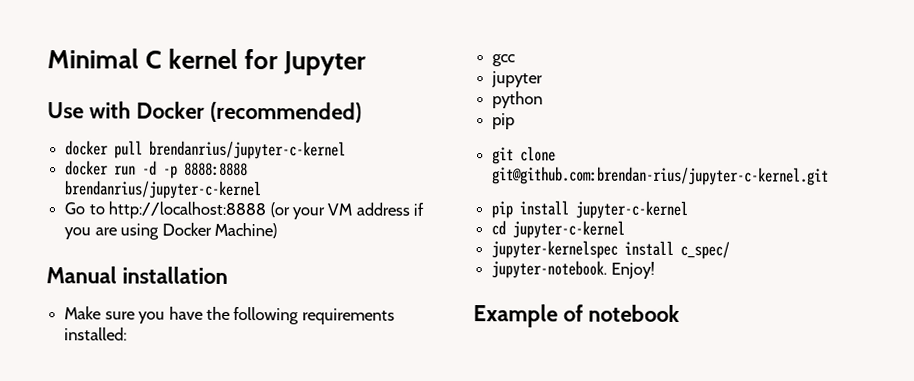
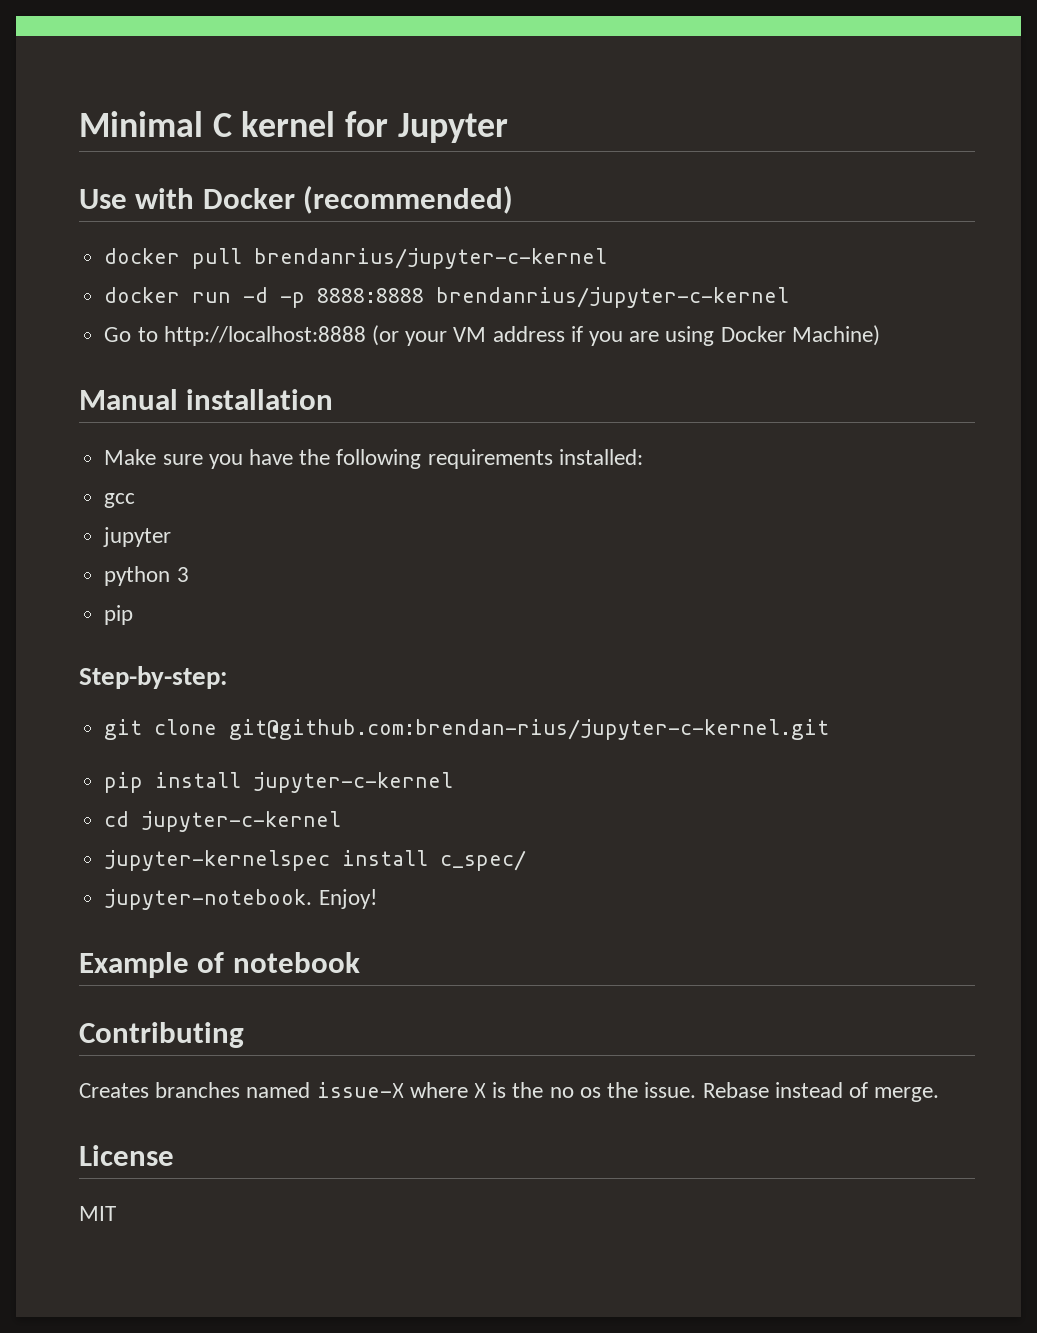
[492,113,516,130] // pip -> [176,567,189,582] [104,605,134,625] [79,666,227,689] 3 // pip // Step-by-step:
(680, 313) none -> [79,1022,244,1048] [79,1082,940,1102] [79,1145,174,1166] [79,1206,116,1221] // Contributing // Creates branches named issue-X where X is the no os the issue. Rebase instead of merge. // License // MIT

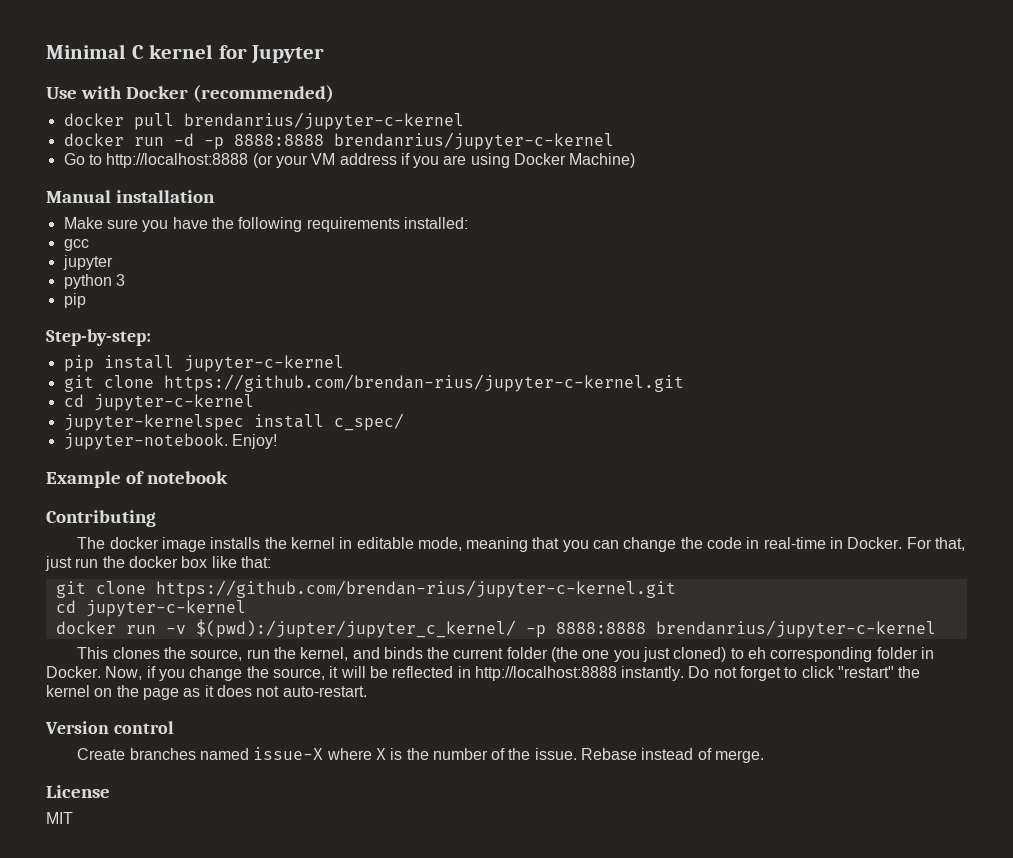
[104,719,830,740] // git clone git@github.com:brendan-rius/jupyter-c-kernel.git -> (151, 337) none
(454, 782) none -> [63,374,684,392] // git clone https://github.com/brendan-rius/jupyter-c-kernel.git
[79,1083,149,1098] Creates -> [77,537,965,552] [45,556,271,571] [55,580,676,598] [55,600,246,617] [55,619,936,638] [77,647,934,662] [46,666,921,681] [46,685,367,700] [45,721,174,734] [77,748,126,760] The docker image installs the kernel in editable mode, meaning that you can change the code in real-time in Docker. For that, just run the docker box like that: // git clone https://github.com/brendan-rius/jupyter-c-kernel.git // cd jupyter-c-kernel // docker run -v $(pwd):/jupter/jupyter_c_kernel/ -p 8888:8888 brendanrius/jupyter-c-kernel // This clones the source, run the kernel, and binds the current folder (the one you just cloned) to eh corresponding folder in Docker. Now, if you change the source, it will be reflected in http://localhost:8888 instantly. Do not forget to click "restart" the kernel on the page as it does not auto-restart. // Version control // Create
[549,1087,601,1098] no os -> [432,748,506,760] number of

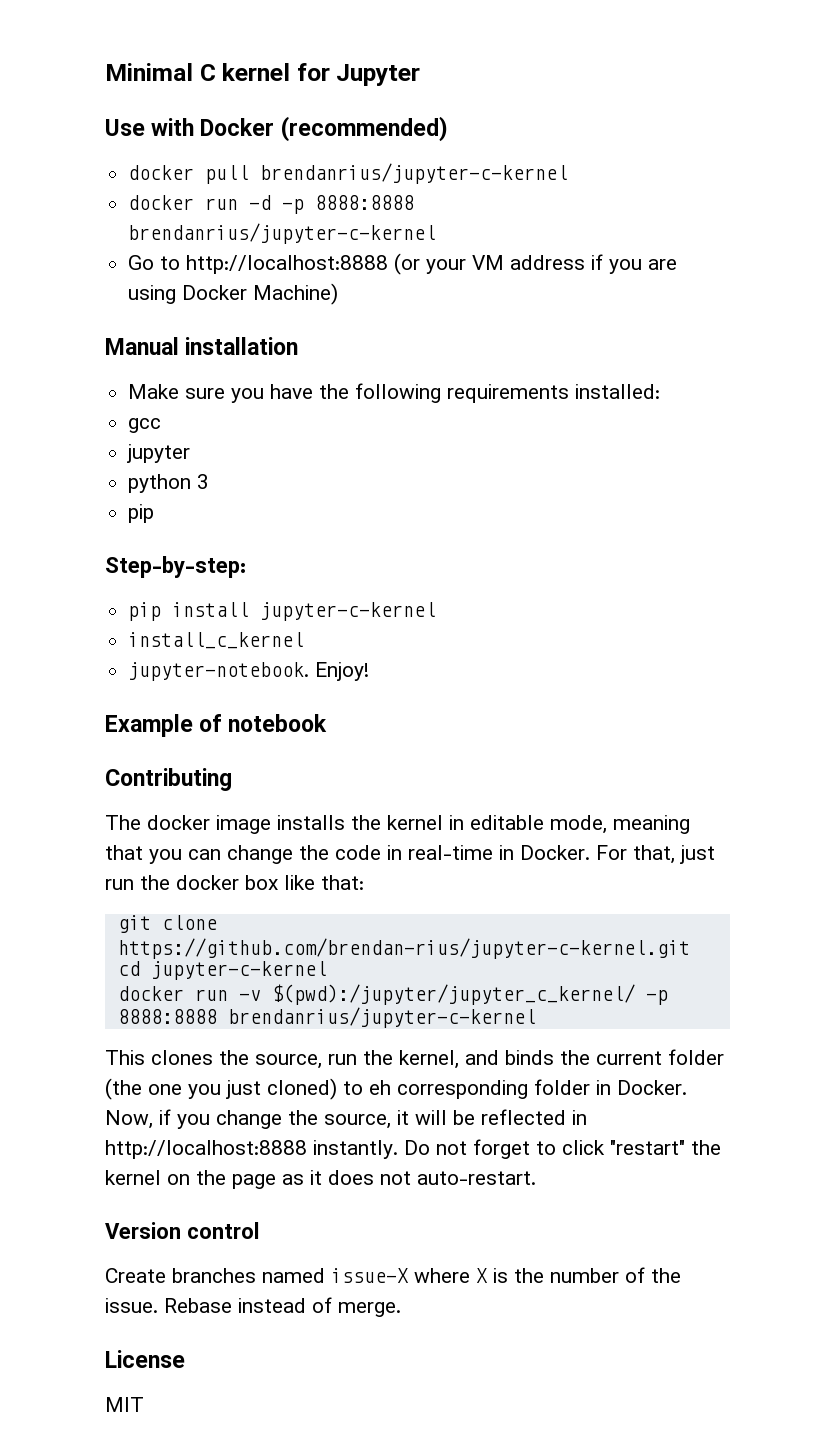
[63,374,684,392] [63,394,254,411] [63,413,404,431] git clone https://github.com/brendan-rius/jupyter-c-kernel.git // cd jupyter-c-kernel // jupyter-kernelspec install c_spec/ -> [128,632,305,649] install_c_kernel
[195,619,516,638] $(pwd):/jupter/jupyter_c_kernel/ -> [271,984,635,1005] $(pwd):/jupyter/jupyter_c_kernel/

